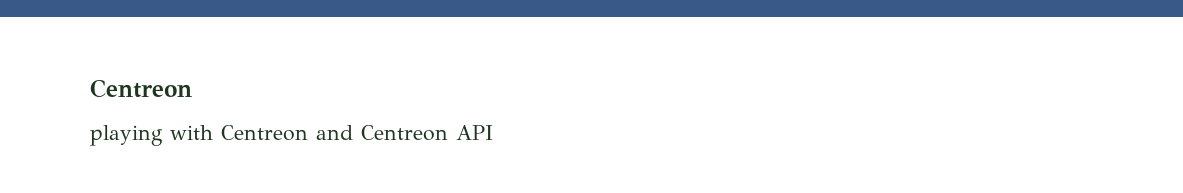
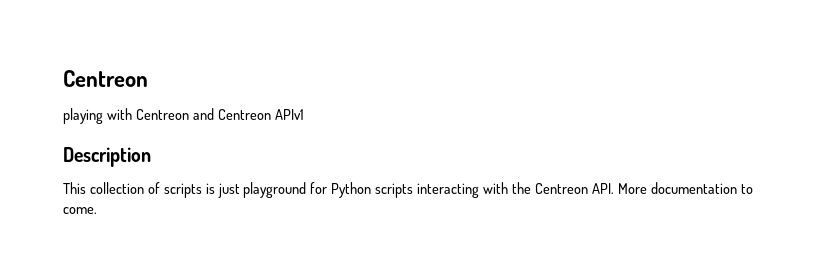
[456,125,493,140] API -> [274,109,304,120] [63,147,151,167] [63,182,753,198] [63,207,97,214] APIv1 // Description // This collection of scripts is just playground for Python scripts interacting with the Centreon API. More documentation to come.

